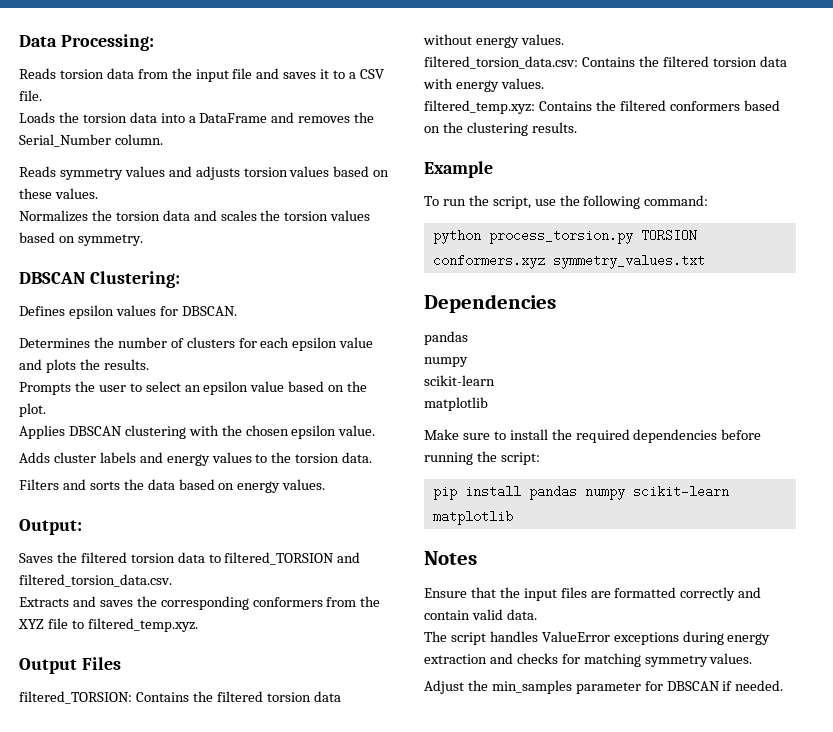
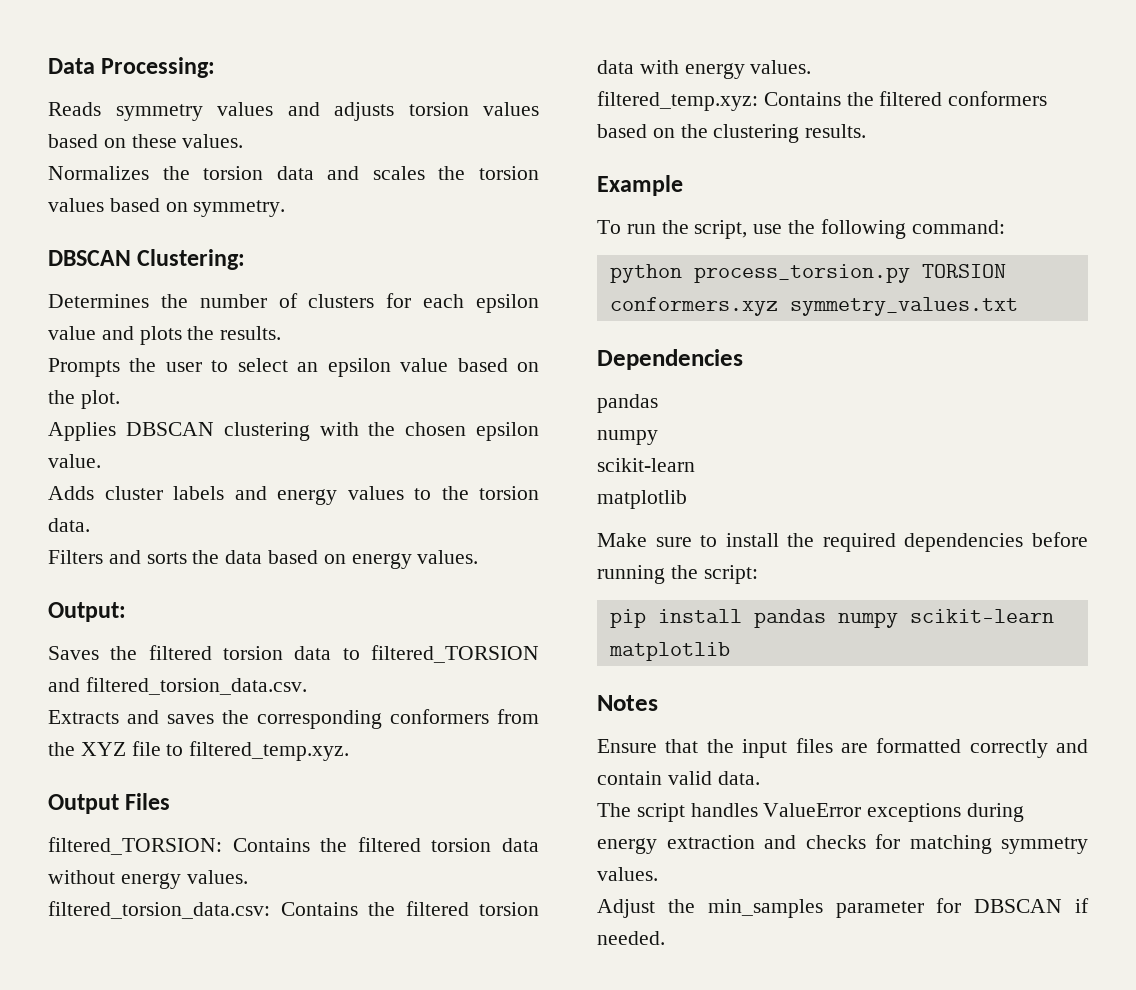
[19,68,384,82] [19,90,42,101] [19,112,375,123] [19,134,163,147] // Reads torsion data from the input file and saves it to a CSV file. // Loads the torsion data into a DataFrame and removes the Serial_Number column. -> (216, 67) none
[19,305,237,319] // Defines epsilon values for DBSCAN. -> (246, 259) none

